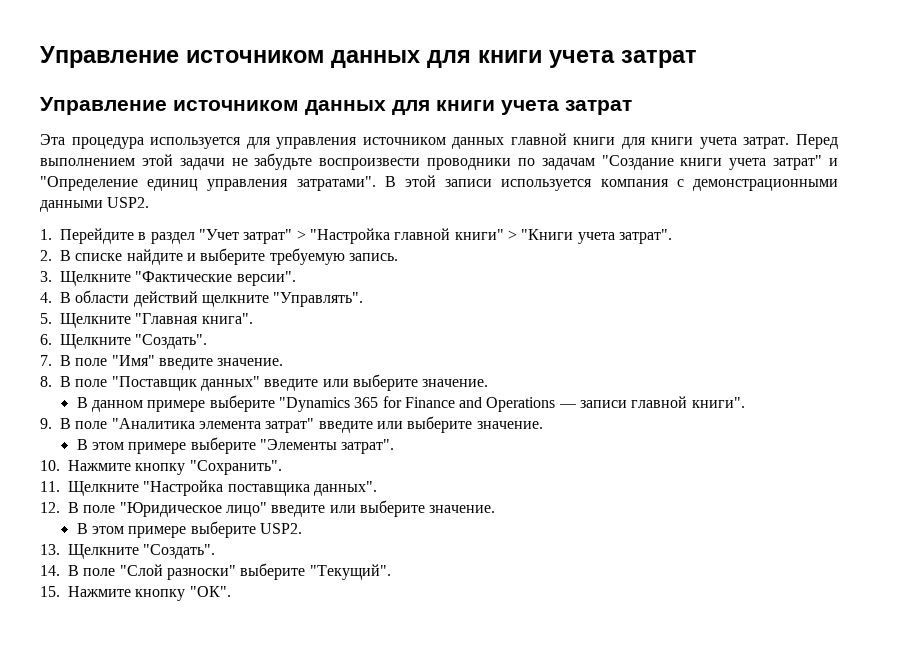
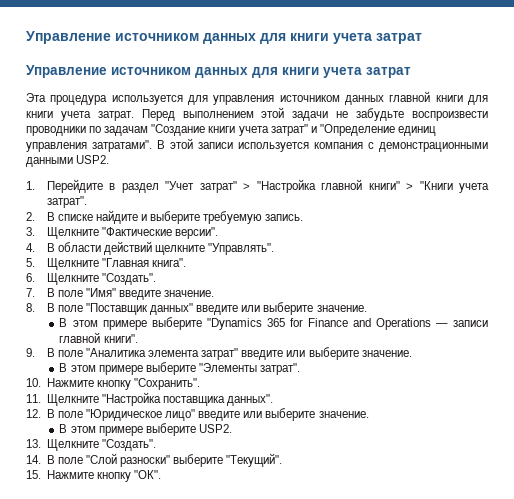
[91,400,143,412] данном -> [72,320,98,327] этом

